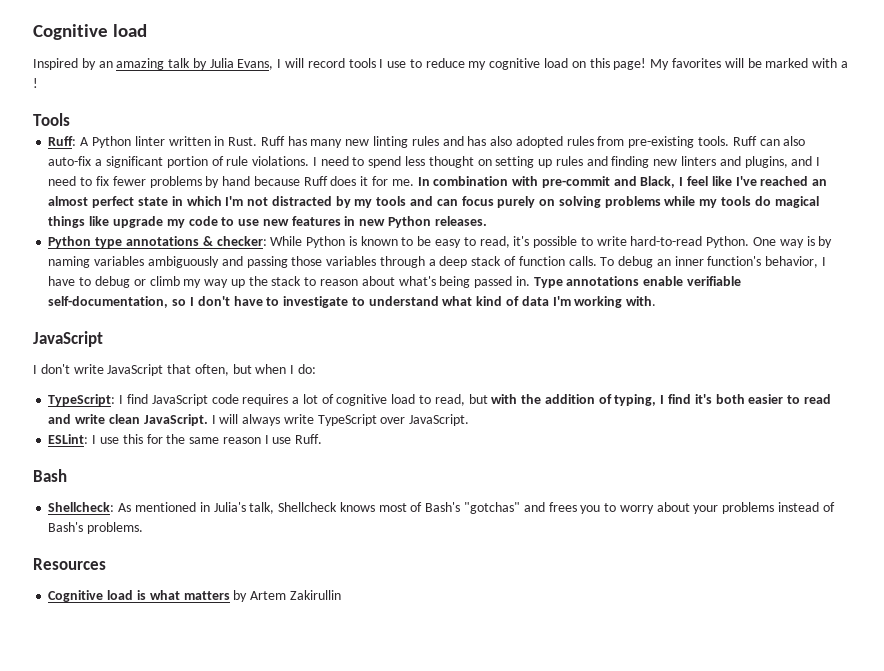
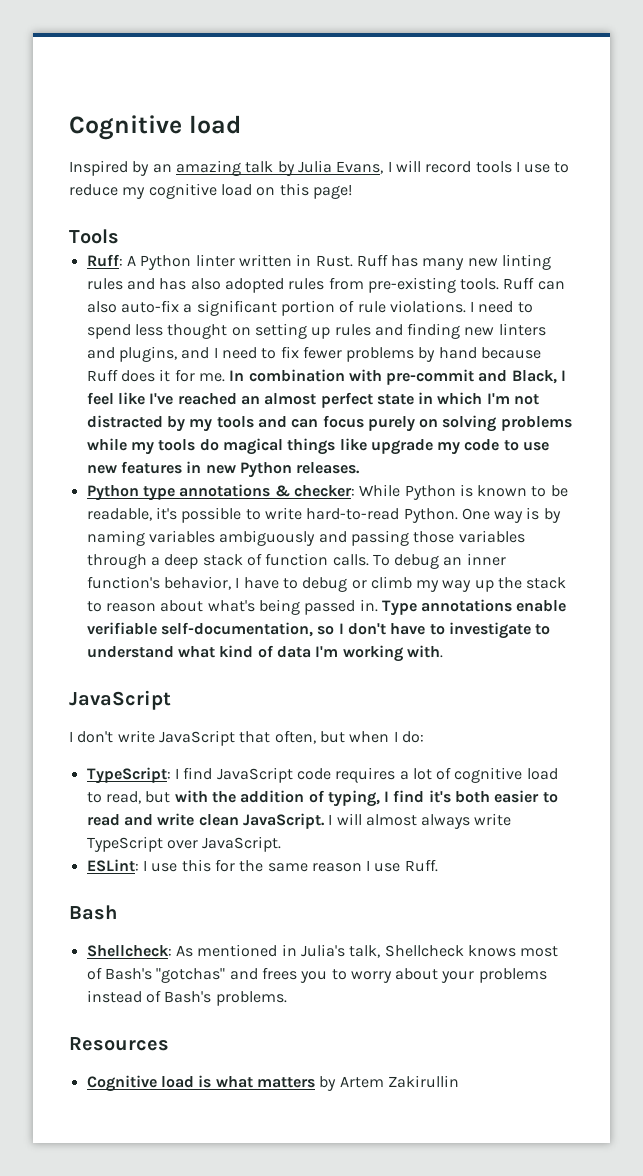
[650,58,848,70] [33,78,38,88] My favorites will be marked with a ! -> (352, 192) none
[434,236,510,248] easy to read, -> [86,508,152,521] readable,
(239, 419) none -> [365,814,417,826] almost

